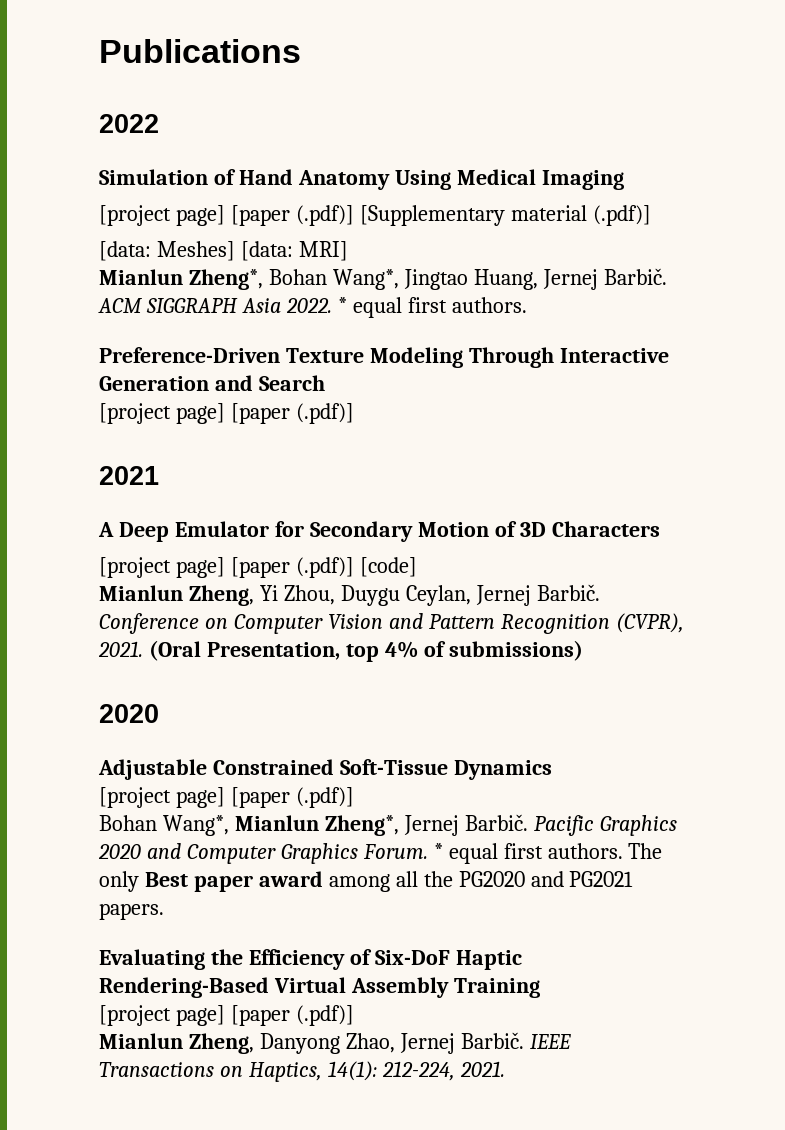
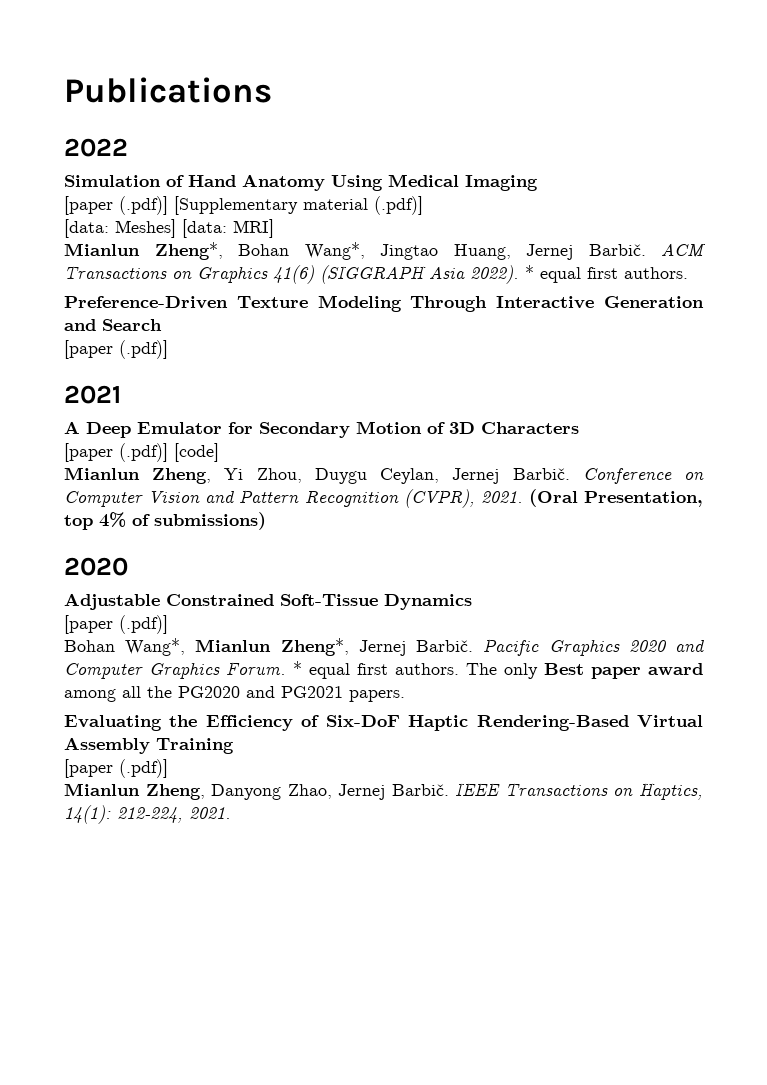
[99,205,225,226] [project page] -> (538, 183) none
[145,298,332,313] SIGGRAPH Asia 2022. -> [64,265,519,284] Transactions on Graphics 41(6) (SIGGRAPH Asia 2022).
[99,403,225,424] [project page] -> (162, 325) none
[99,557,225,578] [project page] -> (579, 428) none
[99,787,225,808] [project page] -> (472, 602) none
[99,1005,225,1026] [project page] -> (234, 746) none

